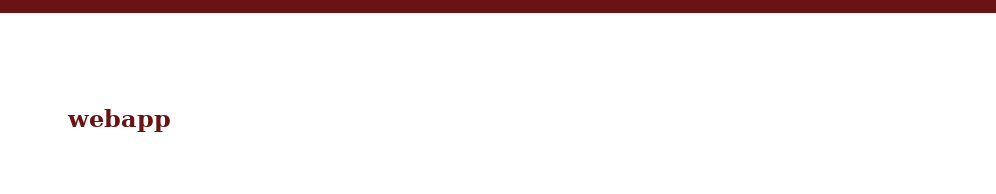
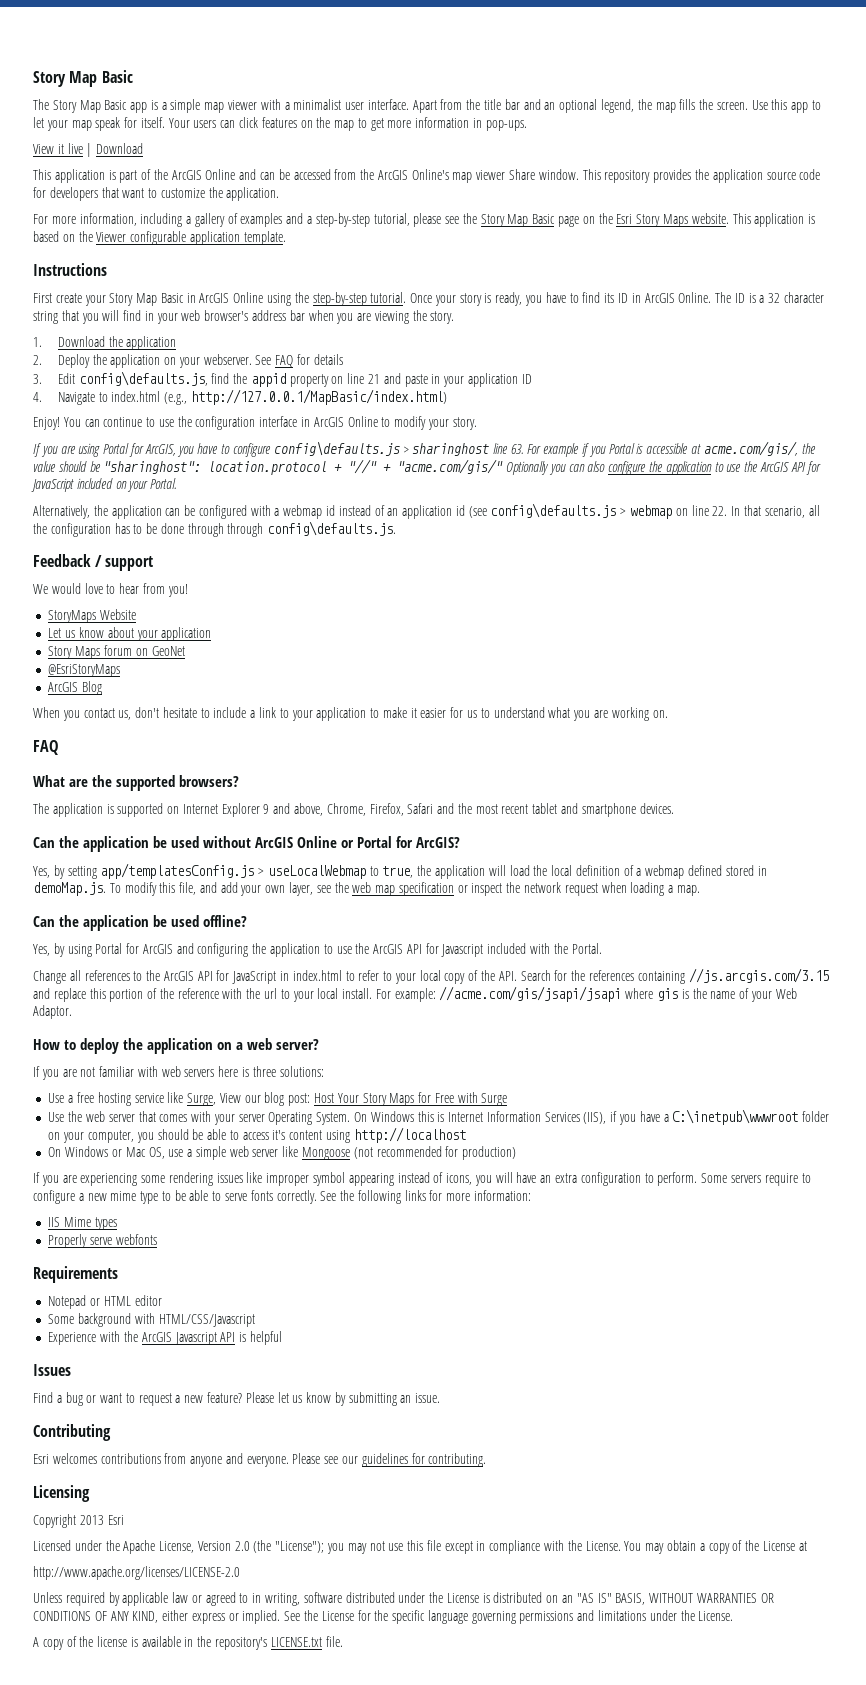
[67,109,171,132] webapp -> [33,70,133,87] [33,99,821,113] [33,117,527,131] [33,143,144,157] [33,169,821,183] [33,187,280,201] [33,213,816,227] [33,231,286,245] [33,263,107,276] [33,292,824,306] [33,310,455,324] [33,336,177,350] [33,354,343,368] [33,371,532,387] [33,389,447,405] [33,416,477,430] [33,441,816,457] [33,459,822,475] [31,478,178,492] [33,503,820,519] [33,521,397,537] [33,554,154,571] [33,583,188,597] [48,609,137,623] [48,627,212,641] [48,645,185,659] [48,664,121,677] [48,681,103,695] [33,707,668,721] [33,740,59,755] [33,775,239,791] [33,803,674,817] [33,836,460,852] [33,863,767,879] [33,882,700,896] [33,915,247,931] [33,943,602,957] [33,968,829,984] [33,986,797,1002] [33,1005,72,1019] [33,1038,319,1054] [33,1066,324,1080] [48,1092,508,1106] [48,1109,830,1125] [48,1127,466,1143] [48,1146,517,1160] [33,1172,811,1186] [33,1190,532,1204] [48,1217,117,1230] [48,1234,157,1248] [33,1266,118,1283] [48,1295,162,1309] [48,1313,255,1327] [48,1331,282,1345] [33,1364,71,1376] [33,1392,441,1406] [33,1424,111,1441] [33,1453,487,1467] [33,1485,90,1502] [33,1514,124,1528] [33,1540,807,1554] [33,1566,240,1580] [33,1592,774,1606] [33,1610,734,1624] [33,1636,343,1650] Story Map Basic // The Story Map Basic app is a simple map viewer with a minimalist user interface. Apart from the title bar and an optional legend, the map fills the screen. Use this app to let your map speak for itself. Your users can click features on the map to get more information in pop-ups. // View it live | Download // This application is part of the ArcGIS Online and can be accessed from the ArcGIS Online's map viewer Share window. This repository provides the application source code for developers that want to customize the application. // For more information, including a gallery of examples and a step-by-step tutorial, please see the Story Map Basic page on the Esri Story Maps website. This application is based on the Viewer configurable application template. // Instructions // First create your Story Map Basic in ArcGIS Online using the step-by-step tutorial. Once your story is ready, you have to find its ID in ArcGIS Online. The ID is a 32 character string that you will find in your web browser's address bar when you are viewing the story. // 1. Download the application // 2. Deploy the application on your webserver. See FAQ for details // 3. Edit config\defaults.js, find the appid property on line 21 and paste in your application ID // 4. Navigate to index.html (e.g., http://127.0.0.1/MapBasic/index.html) // Enjoy! You can continue to use the configuration interface in ArcGIS Online to modify your story. // If you are using Portal for ArcGIS, you have to configure config\defaults.js > sharinghost line 63. For example if you Portal is accessible at acme.com/gis/, the value should be "sharinghost": location.protocol + "//" + "acme.com/gis/" Optionally you can also configure the application to use the ArcGIS API for JavaScript included on your Portal. // Alternatively, the application can be configured with a webmap id instead of an application id (see config\defaults.js > webmap on line 22. In that scenario, all the configuration has to be done through through config\defaults.js. // Feedback / support // We would love to hear from you! // StoryMaps Website // Let us know about your application // Story Maps forum on GeoNet // @EsriStoryMaps // ArcGIS Blog // When you contact us, don't hesitate to include a link to your application to make it easier for us to understand what you are working on. // FAQ // What are the supported browsers? // The application is supported on Internet Explorer 9 and above, Chrome, Firefox, Safari and the most recent tablet and smartphone devices. // Can the application be used without ArcGIS Online or Portal for ArcGIS? // Yes, by setting app/templatesConfig.js > useLocalWebmap to true, the application will load the local definition of a webmap defined stored in demoMap.js. To modify this file, and add your own layer, see the web map specification or inspect the network request when loading a map. // Can the application be used offline? // Yes, by using Portal for ArcGIS and configuring the application to use the ArcGIS API for Javascript included with the Portal. // Change all references to the ArcGIS API for JavaScript in index.html to refer to your local copy of the API. Search for the references containing //js.arcgis.com/3.15 and replace this portion of the reference with the url to your local install. For example: //acme.com/gis/jsapi/jsapi where gis is the name of your Web Adaptor. // How to deploy the application on a web server? // If you are not familiar with web servers here is three solutions: // Use a free hosting service like Surge, View our blog post: Host Your Story Maps for Free with Surge // Use the web server that comes with your server Operating System. On Windows this is Internet Information Services (IIS), if you have a C:\inetpub\wwwroot folder on your computer, you should be able to access it's content using http://localhost // On Windows or Mac OS, use a simple web server like Mongoose (not recommended for production) // If you are experiencing some rendering issues like improper symbol appearing instead of icons, you will have an extra configuration to perform. Some servers require to configure a new mime type to be able to serve fonts correctly. See the following links for more information: // IIS Mime types // Properly serve webfonts // Requirements // Notepad or HTML editor // Some background with HTML/CSS/Javascript // Experience with the ArcGIS Javascript API is helpful // Issues // Find a bug or want to request a new feature? Please let us know by submitting an issue. // Contributing // Esri welcomes contributions from anyone and everyone. Please see our guidelines for contributing. // Licensing // Copyright 2013 Esri // Licensed under the Apache License, Version 2.0 (the "License"); you may not use this file except in compliance with the License. You may obtain a copy of the License at // http://www.apache.org/licenses/LICENSE-2.0 // Unless required by applicable law or agreed to in writing, software distributed under the License is distributed on an "AS IS" BASIS, WITHOUT WARRANTIES OR CONDITIONS OF ANY KIND, either express or implied. See the License for the specific language governing permissions and limitations under the License. // A copy of the license is available in the repository's LICENSE.txt file.

